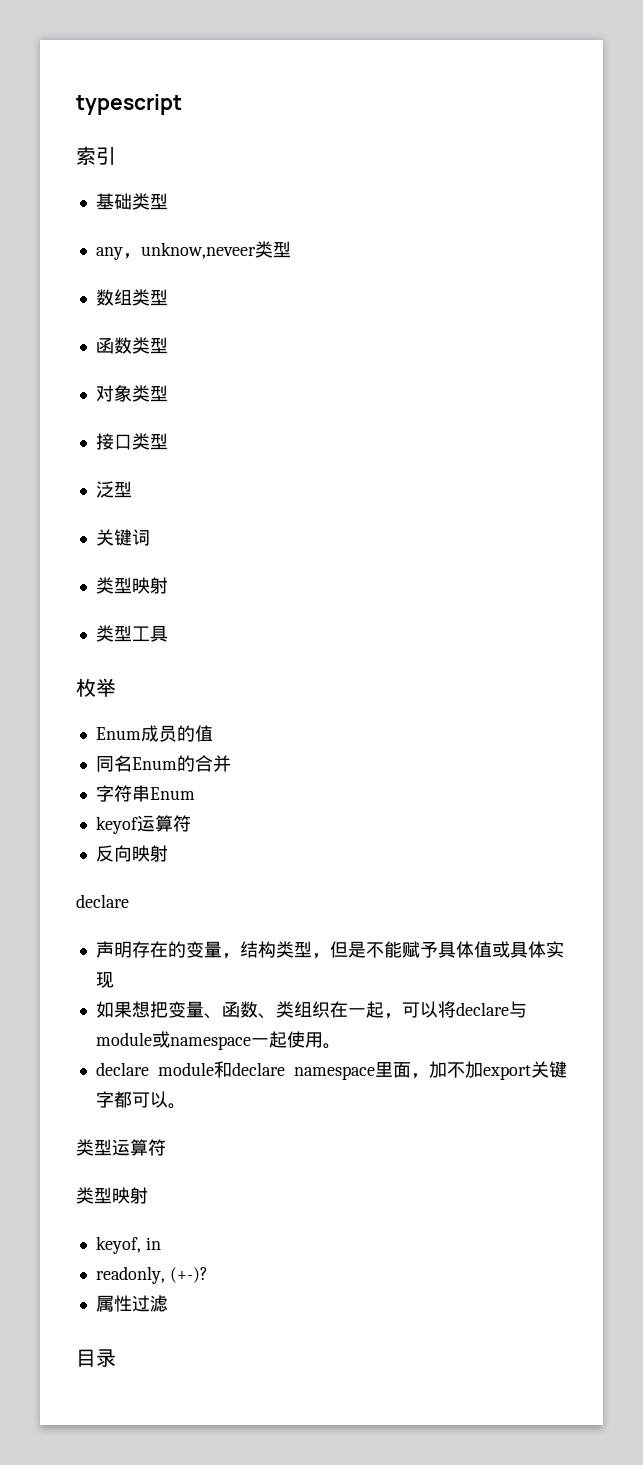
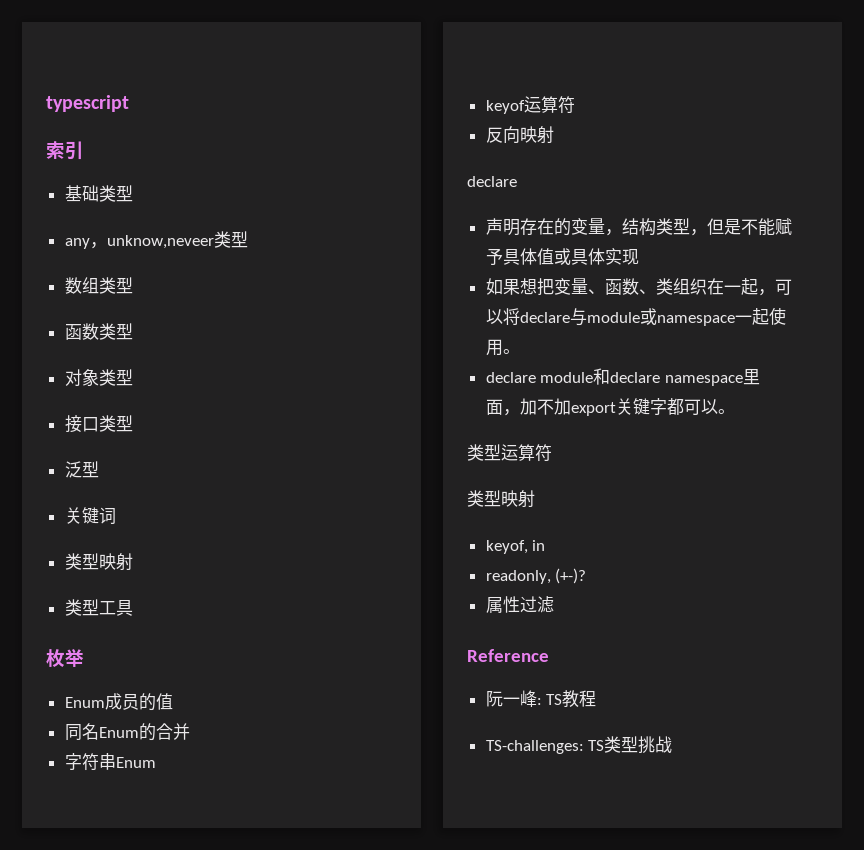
[76,1349,116,1367] 目录 -> [467,649,549,662] [485,690,597,708] [485,736,673,754] Reference // 阮一峰: TS教程 // TS-challenges: TS类型挑战

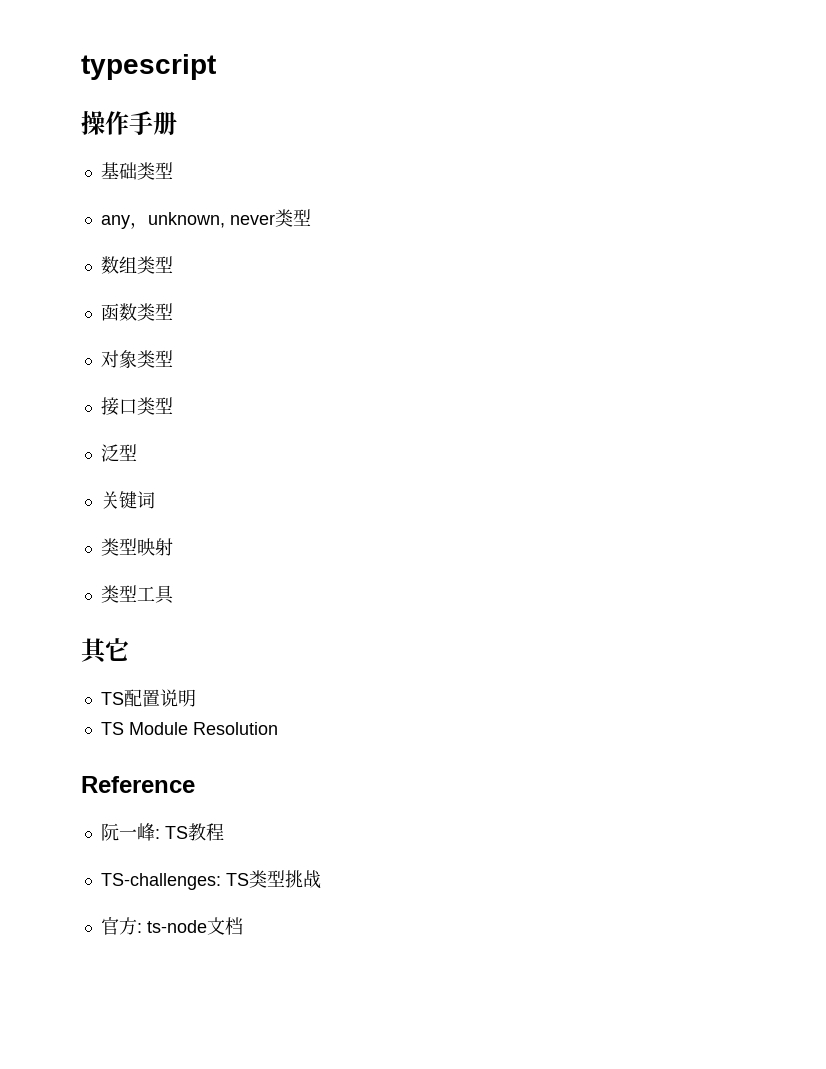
[46,141,84,160] 索引 -> [81,111,177,135] 操作手册
[106,235,214,249] unknow,neveer -> [147,212,275,228] unknown, never
[46,649,84,667] [64,693,173,711] [64,723,190,741] [64,753,156,771] [485,96,575,114] [485,126,554,144] [467,176,517,187] [485,218,792,236] [485,248,639,265] [485,278,792,296] [485,307,786,326] [485,339,520,356] [485,368,760,386] [485,398,735,416] [467,444,552,462] [467,490,535,508] [485,540,546,554] [485,568,587,584] [485,596,554,613] 枚举 // Enum成员的值 // 同名Enum的合并 // 字符串Enum // keyof运算符 // 反向映射 // declare // 声明存在的变量，结构类型，但是不能赋予具体值或具体实现 // 如果想把变量、函数、类组织在一起，可以将declare与module或namespace一起使用。 // declare module和declare namespace里面，加不加export关键字都可以。 // 类型运算符 // 类型映射 // keyof, in // readonly, (+-)? // 属性过滤 -> [81,638,129,664] [100,689,196,707] [100,722,278,735] 其它 // TS配置说明 // TS Module Resolution
(673, 745) none -> [100,917,243,935] // 官方: ts-node文档

